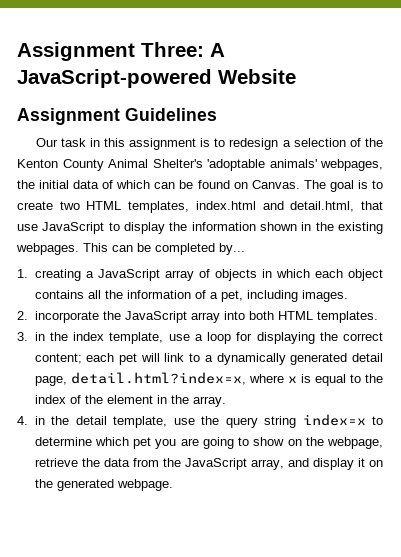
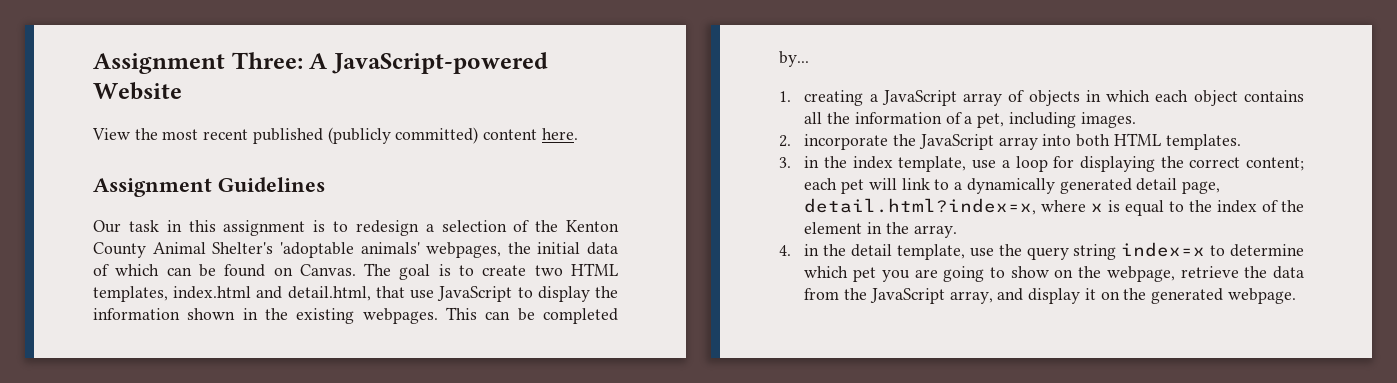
(296, 76) none -> [92,127,578,144] // View the most recent published (publicly committed) content here.

